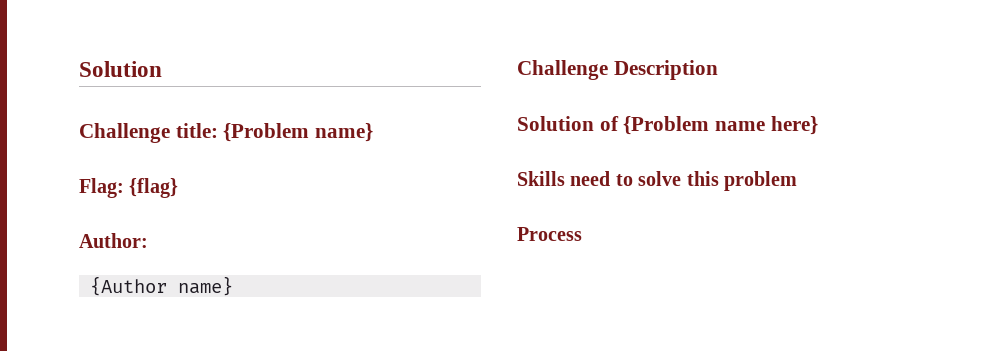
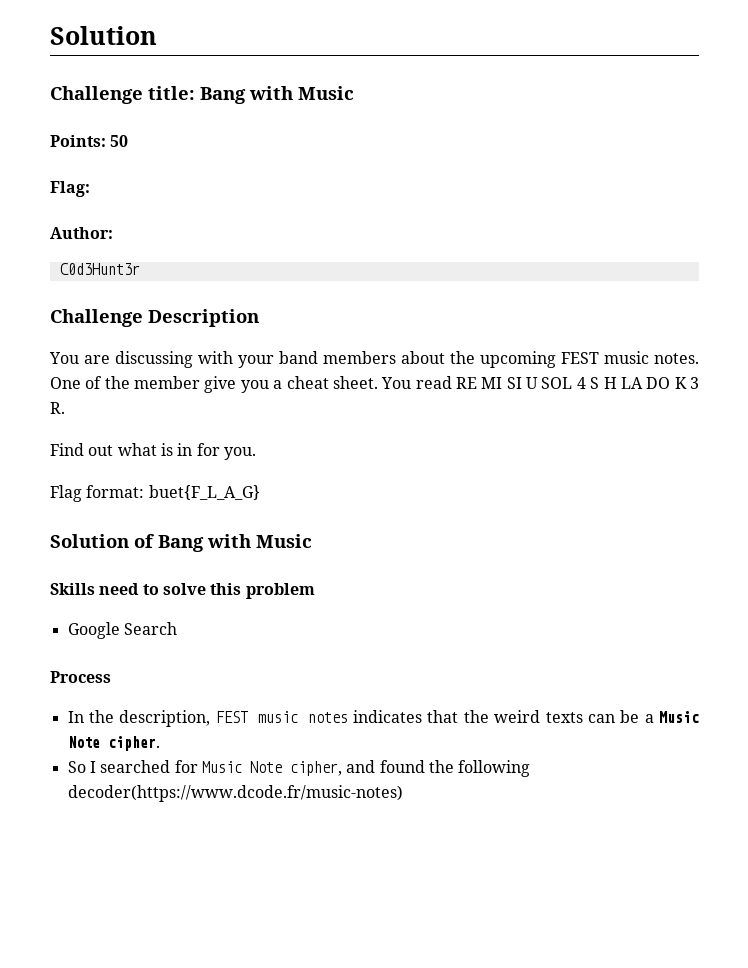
[223,123,374,142] {Problem name} -> [200,86,354,104] [50,135,129,147] Bang with Music // Points: 50
[129,178,179,198] {flag} -> (90, 189) none
[90,276,234,296] {Author name} -> [59,263,140,275] C0d3Hunt3r
(718, 70) none -> [49,351,699,368] [50,376,700,393] [50,402,65,414] [50,443,256,460] [50,485,260,502] // You are discussing with your band members about the upcoming FEST music notes. One of the member give you a cheat sheet. You read RE MI SI U SOL 4 S H LA DO K 3 R. // Find out what is in for you. // Flag format: buet{F_L_A_G}
[623,116,818,135] {Problem name here} -> [158,534,312,552] Bang with Music
(797, 181) none -> [67,622,177,639] // Google Search
(582, 234) none -> [67,710,700,727] [67,736,160,751] [67,760,531,777] [67,785,403,802] // In the description, FEST music notes indicates that the weird texts can be a Music Note cipher. // So I searched for Music Note cipher, and found the following decoder(https://www.dcode.fr/music-notes)

